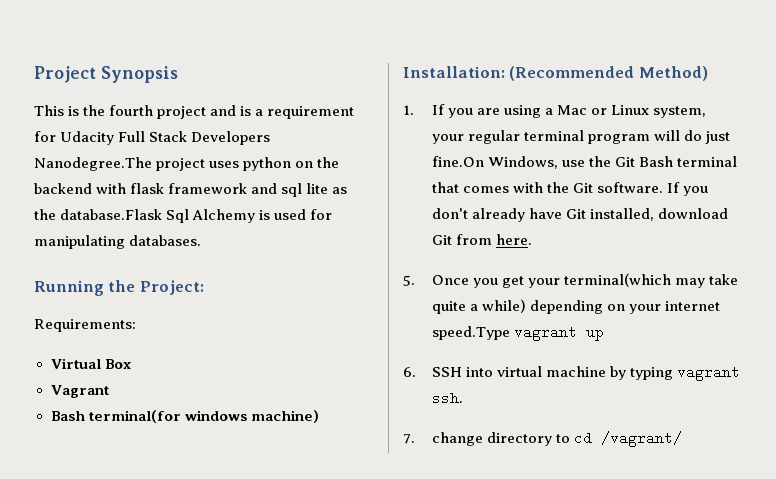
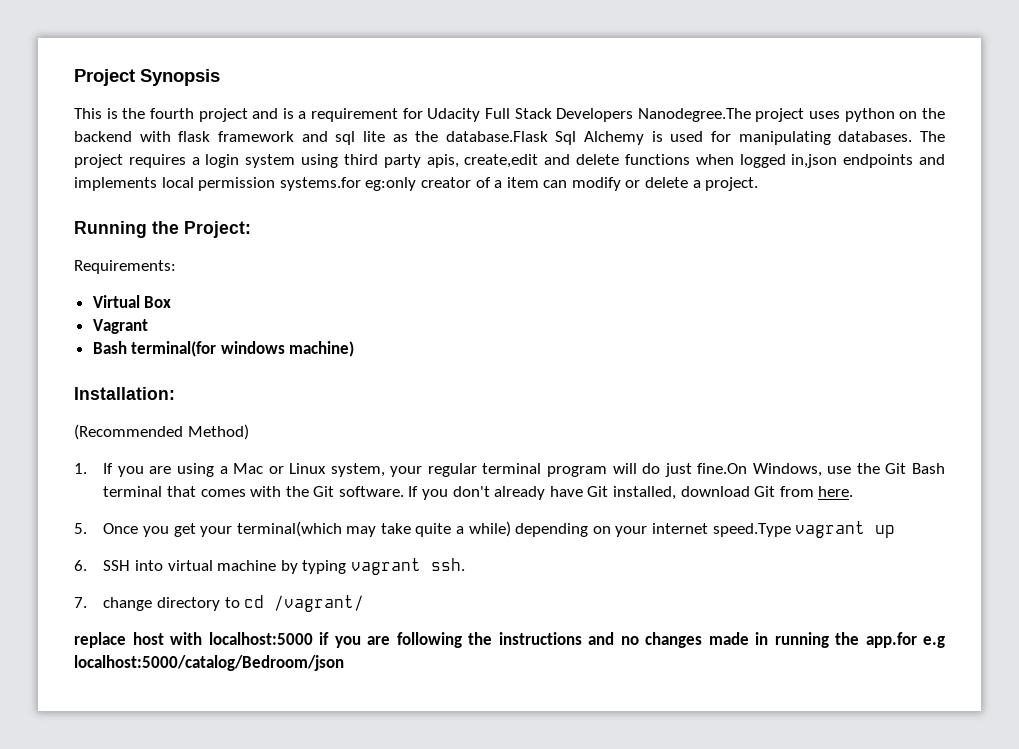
(202, 240) none -> [919,131,945,142] [74,154,946,168] [74,177,759,191] The project requires a login system using third party apis, create,edit and delete functions when logged in,json endpoints and implements local permission systems.for eg:only creator of a item can modify or delete a project.
(505, 72) none -> (175, 393) //
(682, 439) none -> [74,632,945,648] [74,655,344,671] // replace host with localhost:5000 if you are following the instructions and no changes made in running the app.for e.g localhost:5000/catalog/Bedroom/json

